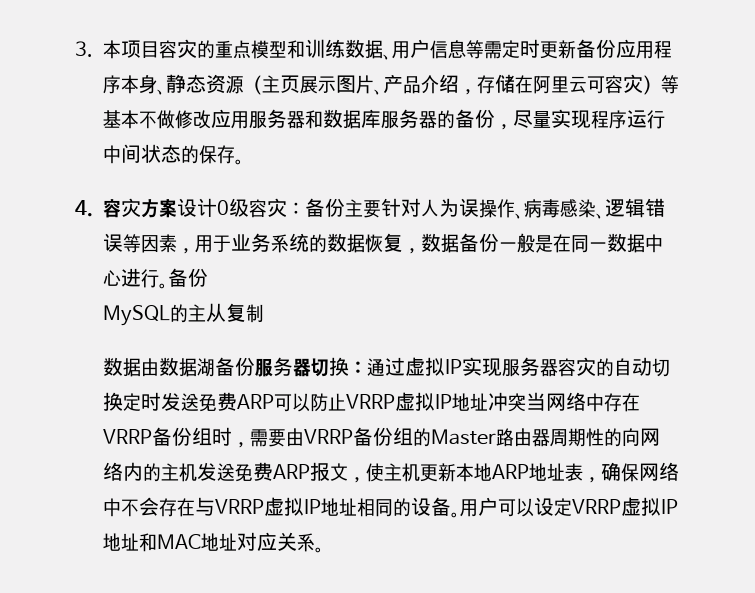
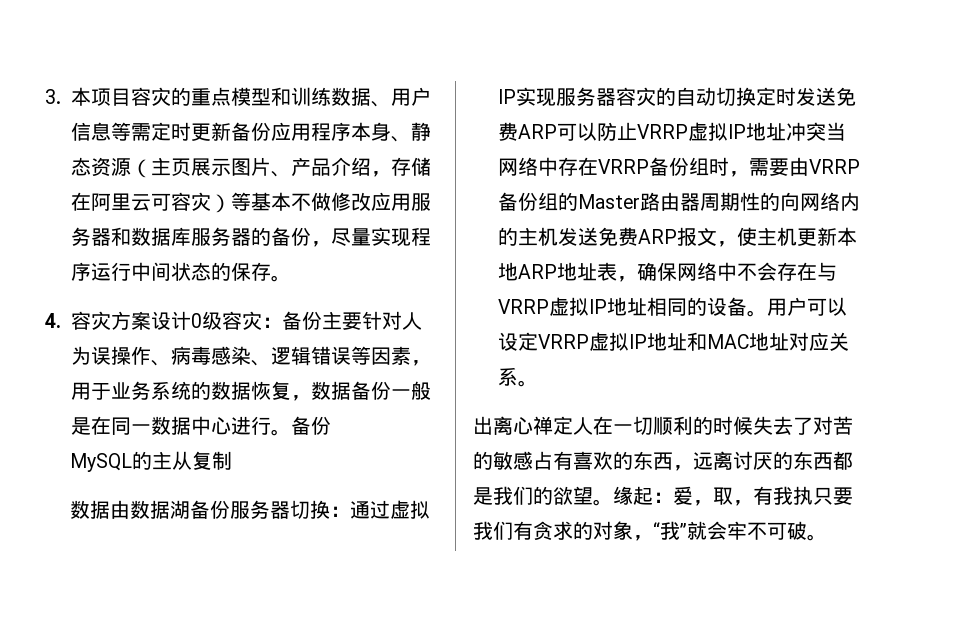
(325, 550) none -> [473,416,853,435] [473,451,853,471] [473,486,853,506] [473,521,827,541] // 出离心禅定人在一切顺利的时候失去了对苦的敏感占有喜欢的东西，远离讨厌的东西都是我们的欲望。缘起：爱，取，有我执只要我们有贪求的对象，“我”就会牢不可破。

